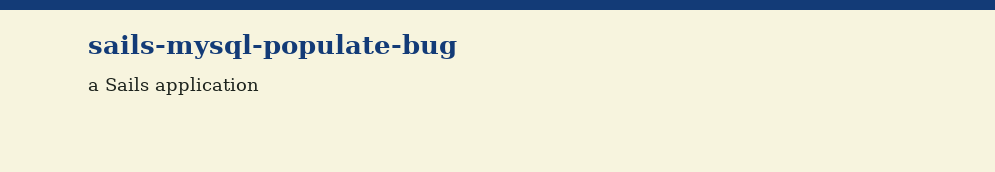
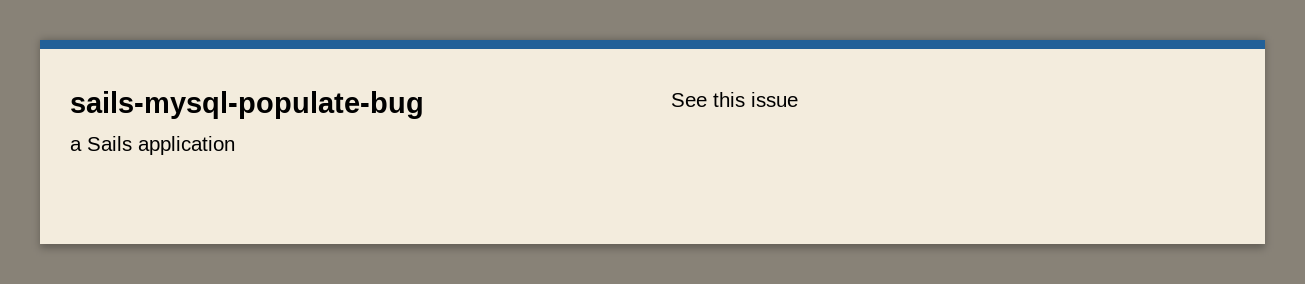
(259, 86) none -> [671,92,798,107] // See this issue

